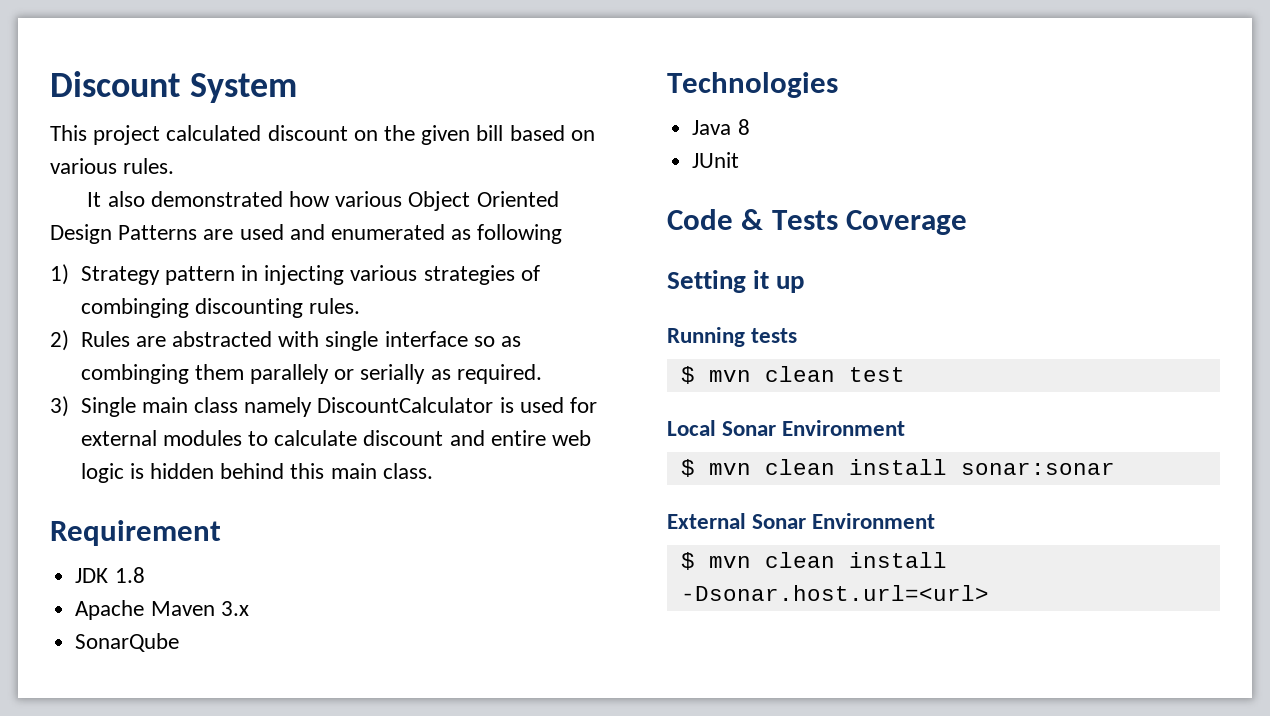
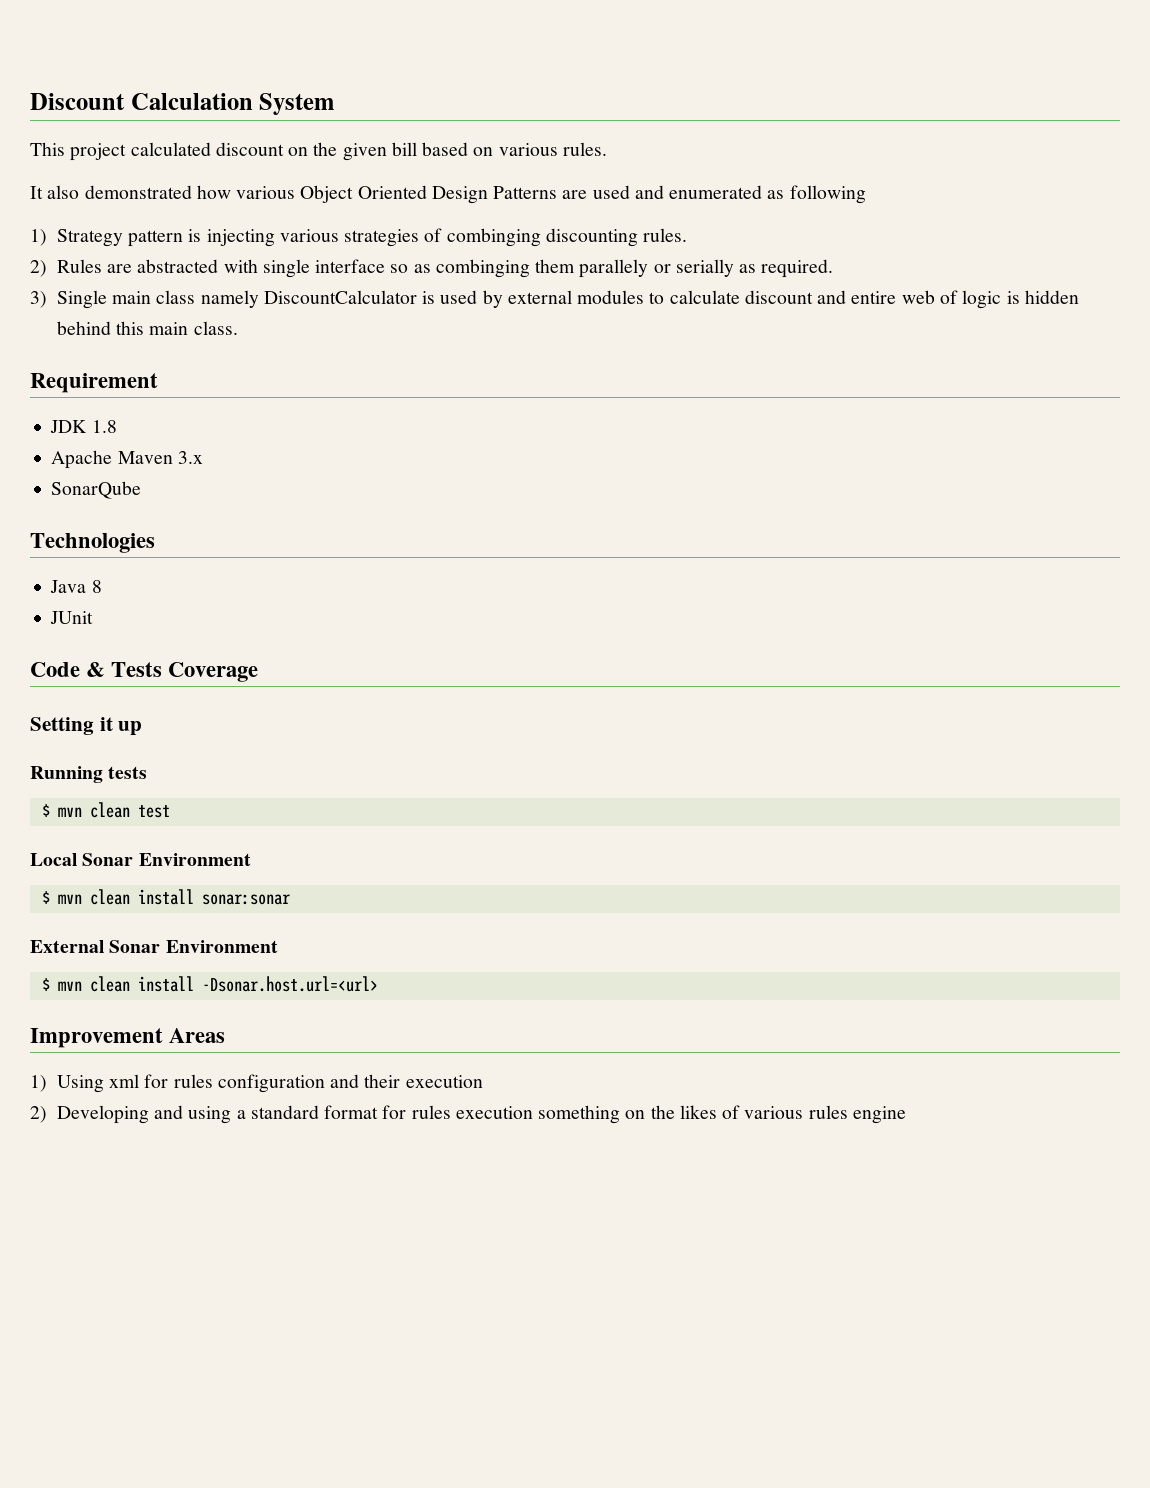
(180, 84) none -> [130,93,253,110] Calculation
[240,265,258,281] in -> [188,229,202,242] is
[569,397,597,413] for -> [482,290,503,308] by
(591, 438) none -> [939,290,958,304] of
(989, 593) none -> [30,1028,226,1048] [30,1074,483,1093] [30,1105,906,1124] // Improvement Areas // 1) Using xml for rules configuration and their execution // 2) Developing and using a standard format for rules execution something on the likes of various rules engine

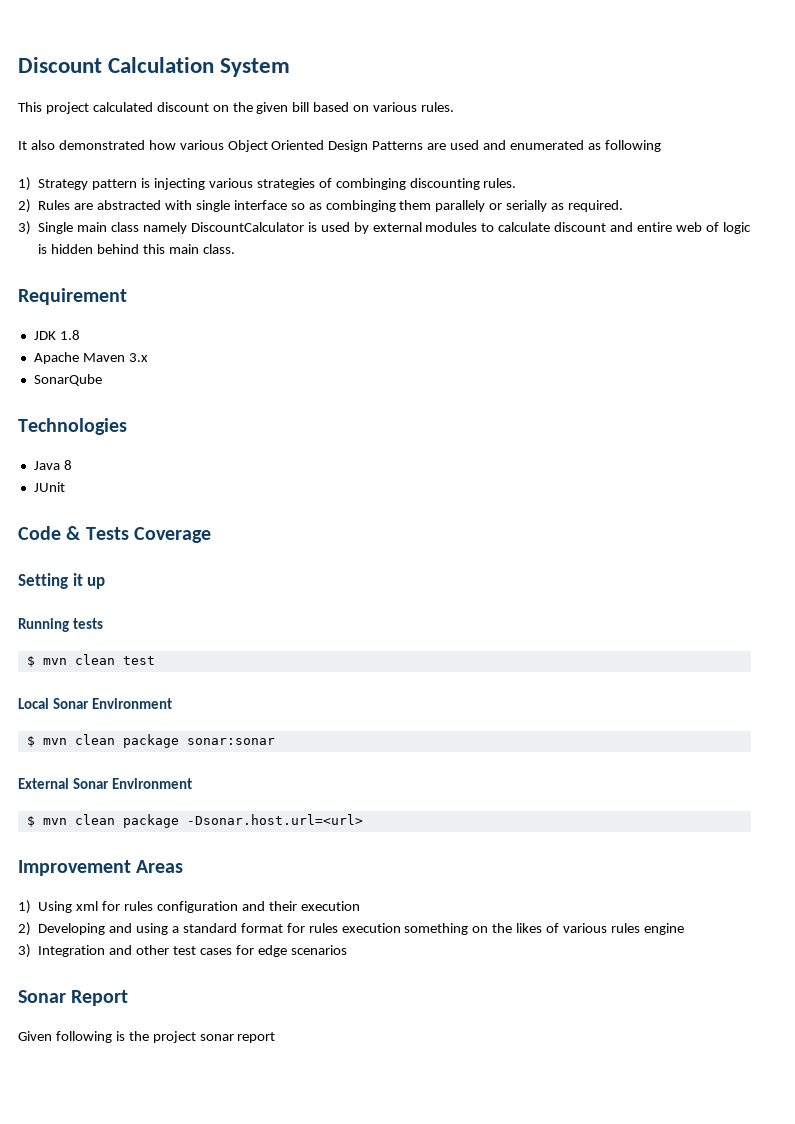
[137,889,194,905] install -> [122,734,179,748] package
[137,976,194,992] install -> [122,814,179,828] package
(906, 1115) none -> [18,944,347,958] [18,990,129,1006] [18,1031,276,1043] // 3) Integration and other test cases for edge scenarios // Sonar Report // Given following is the project sonar report

